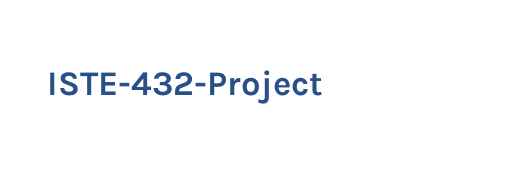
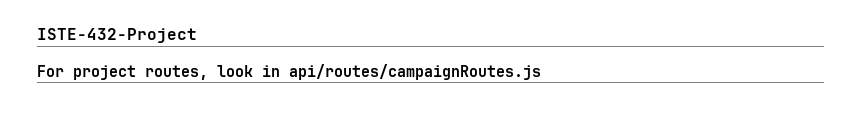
(323, 87) none -> [37,64,541,80] // For project routes, look in api/routes/campaignRoutes.js

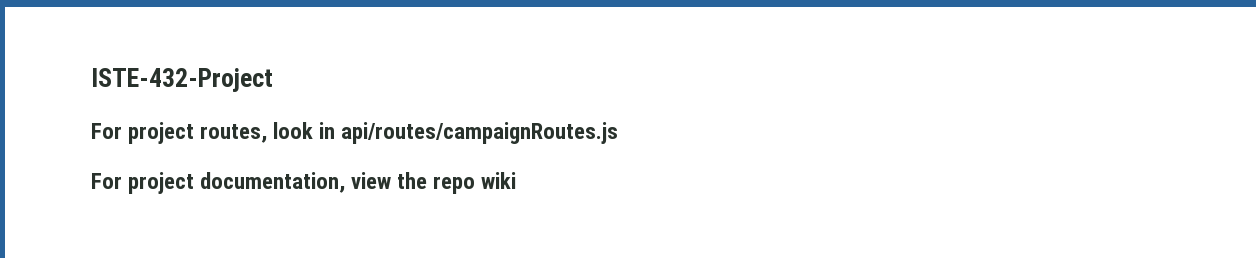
(541, 72) none -> [91,172,517,194] // For project documentation, view the repo wiki

